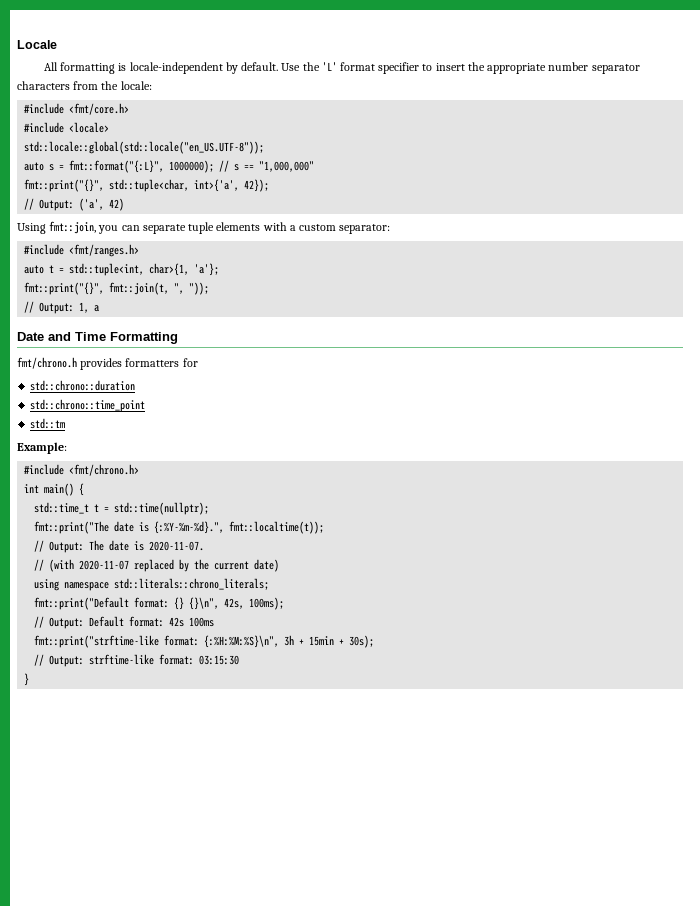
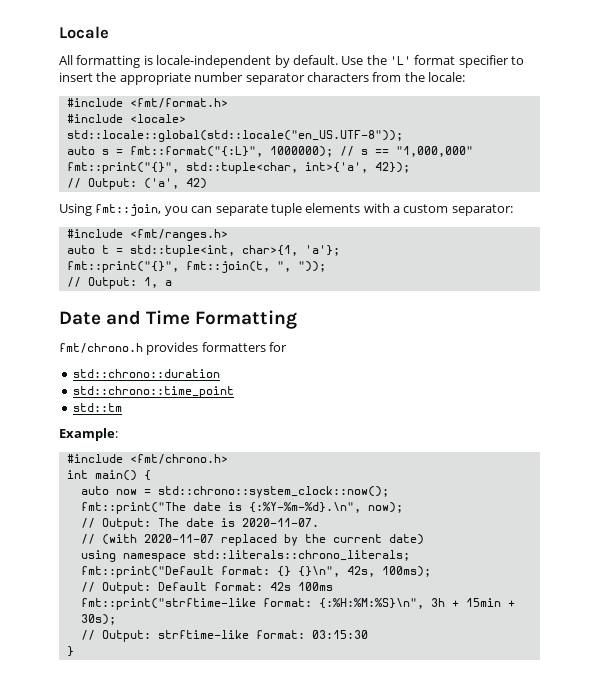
[69,103,130,115] <fmt/core.h> -> [129,98,228,108] <fmt/format.h>
[34,502,210,515] std::time_t t = std::time(nullptr); -> [80,486,389,498] auto now = std::chrono::system_clock::now();
[154,521,325,534] {:%Y-%m-%d}.", fmt::localtime(t)); -> [248,502,403,513] {:%Y-%m-%d}.\n", now);

